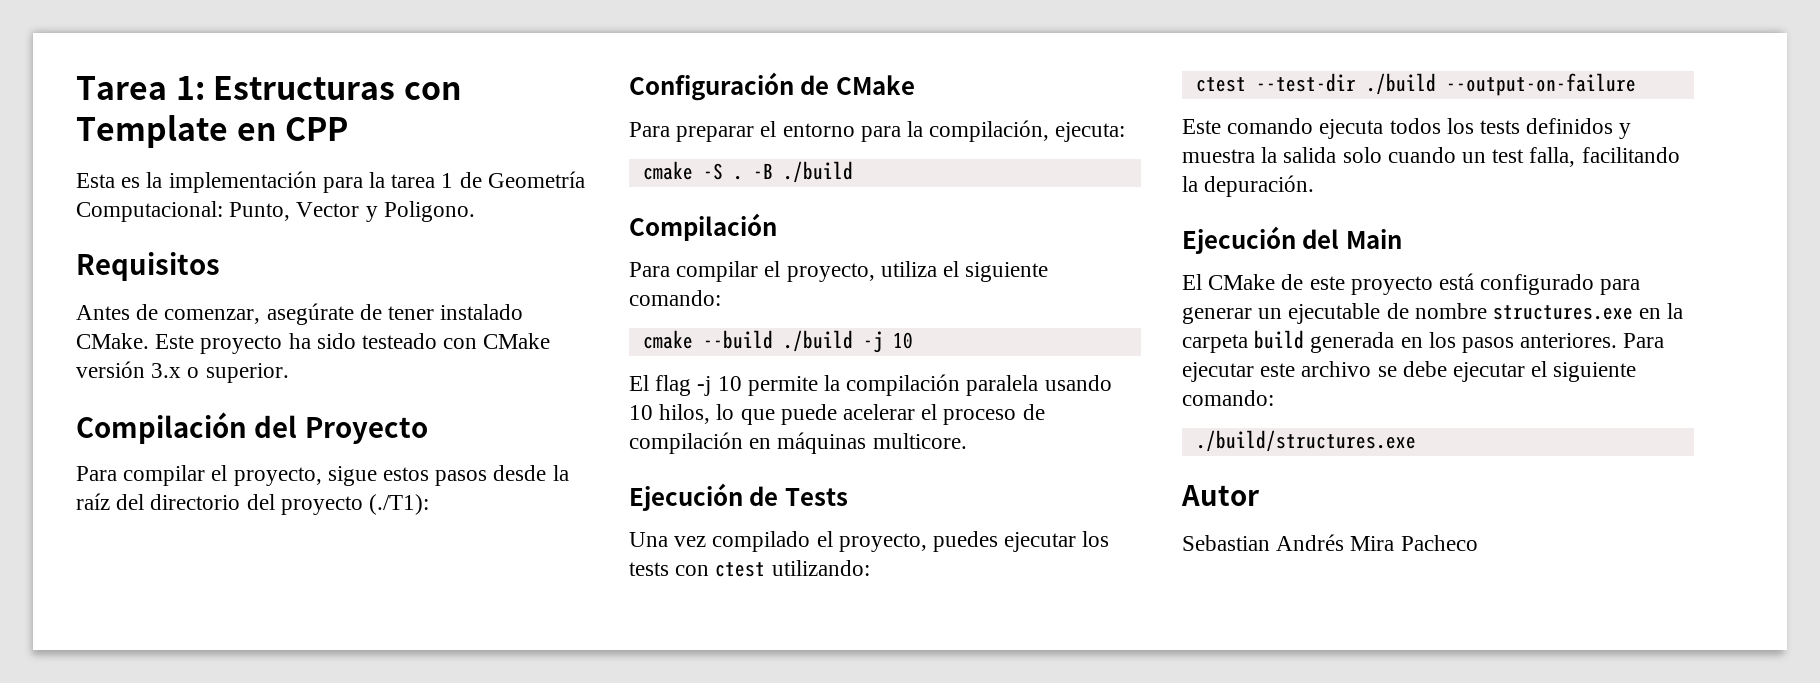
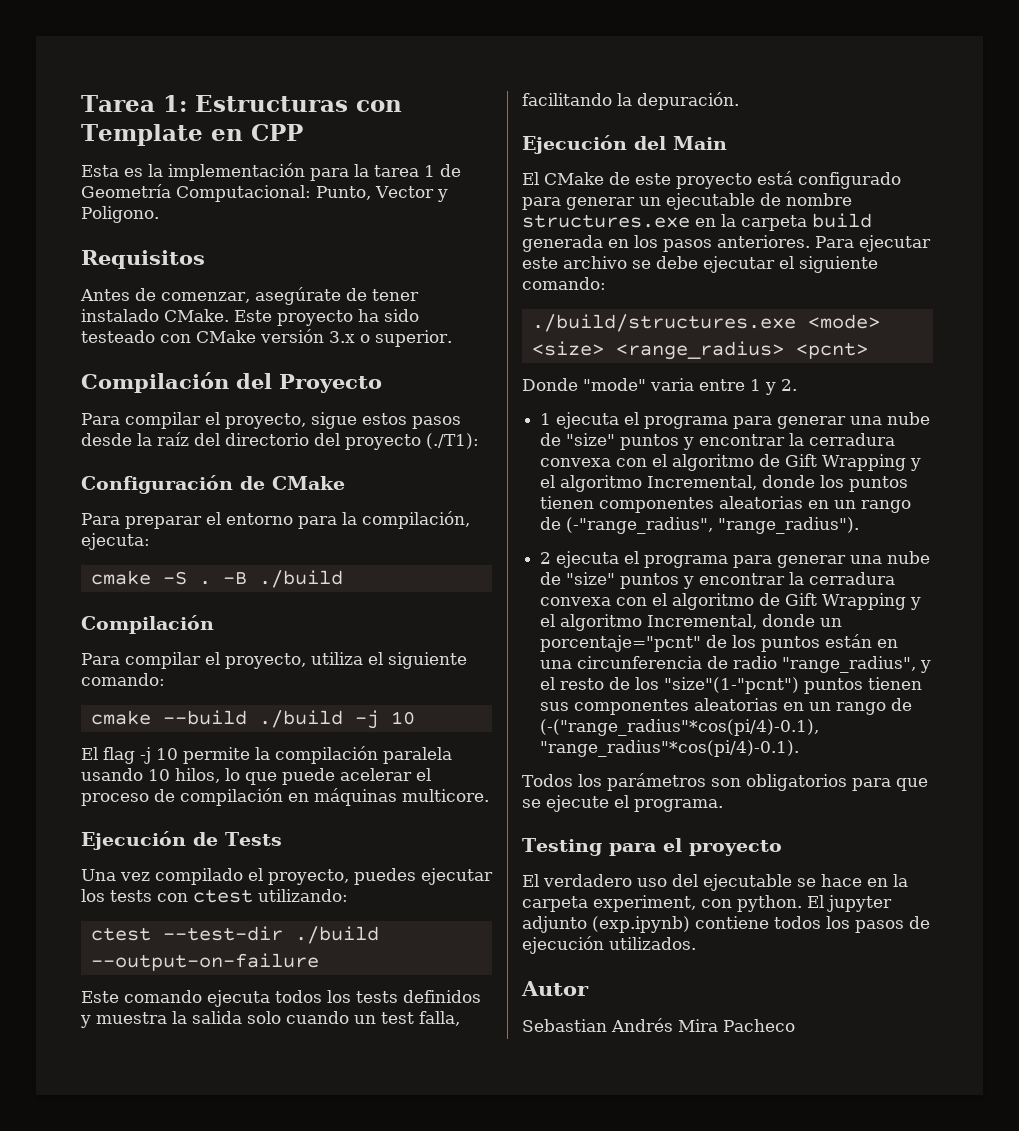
(1416, 441) none -> [807,314,880,329] [531,341,868,360] [522,378,797,395] [540,412,931,429] [540,433,896,450] [540,454,922,471] [540,475,909,492] [540,496,912,513] [540,517,860,534] [540,551,931,568] [540,572,896,589] [540,593,922,610] [540,614,843,631] [540,634,899,652] [540,656,932,673] [540,677,923,694] [540,698,913,715] [540,719,820,736] [540,740,800,757] [522,773,928,791] [522,795,723,812] [522,838,782,856] [522,874,908,891] [522,895,892,912] [522,916,930,933] [522,936,696,954] <mode> <size> <range_radius> <pcnt> // Donde "mode" varia entre 1 y 2. // 1 ejecuta el programa para generar una nube de "size" puntos y encontrar la cerradura convexa con el algoritmo de Gift Wrapping y el algoritmo Incremental, donde los puntos tienen componentes aleatorias en un rango de (-"range_radius", "range_radius"). // 2 ejecuta el programa para generar una nube de "size" puntos y encontrar la cerradura convexa con el algoritmo de Gift Wrapping y el algoritmo Incremental, donde un porcentaje="pcnt" de los puntos están en una circunferencia de radio "range_radius", y el resto de los "size"(1-"pcnt") puntos tienen sus componentes aleatorias en un rango de (-("range_radius"*cos(pi/4)-0.1), "range_radius"*cos(pi/4)-0.1). // Todos los parámetros son obligatorios para que se ejecute el programa. // Testing para el proyecto // El verdadero uso del ejecutable se hace en la carpeta experiment, con python. El jupyter adjunto (exp.ipynb) contiene todos los pasos de ejecución utilizados.

